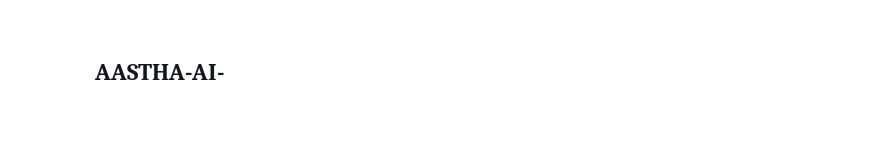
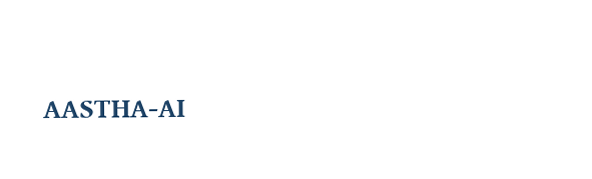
[94,64,224,80] AASTHA-AI- -> [43,99,186,119] AASTHA-AI

